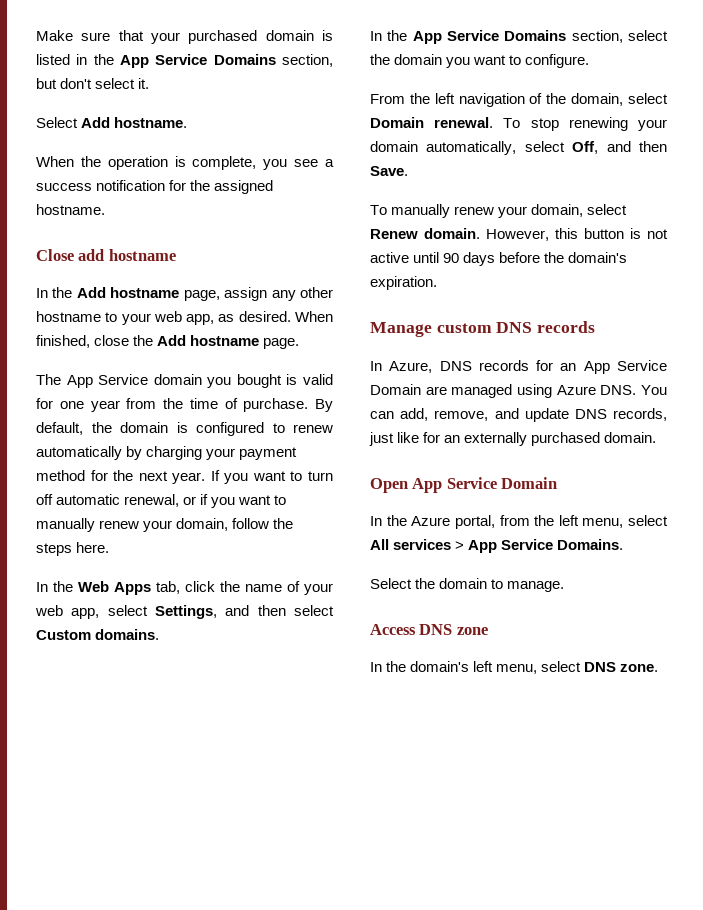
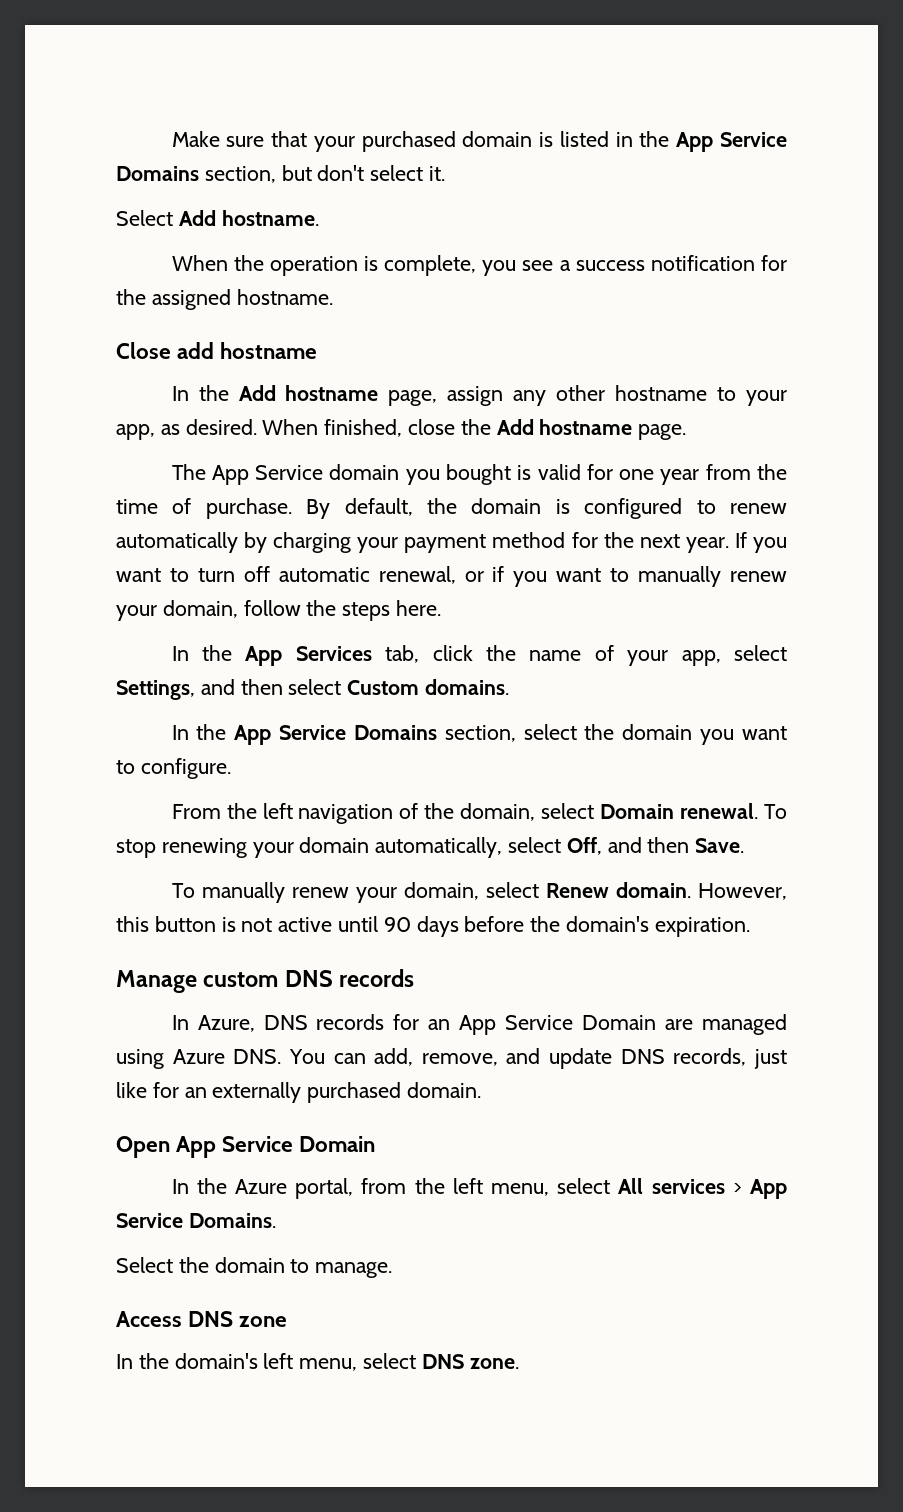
[153,311,182,322] web -> (787, 398) none
[78,581,151,595] Web Apps -> [245,646,372,666] App Services
[35,605,63,616] web -> (669, 658) none

